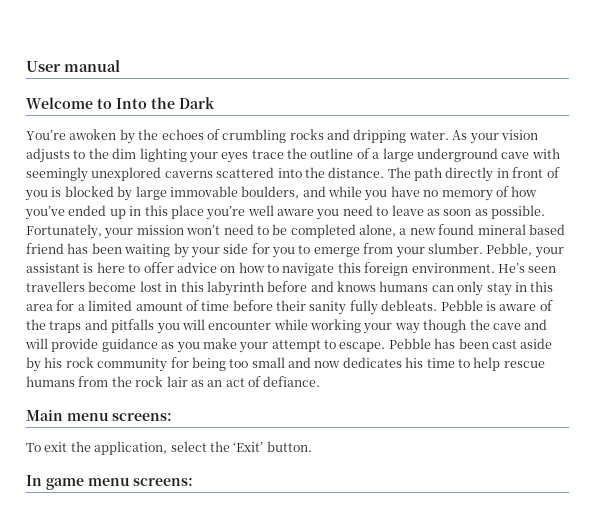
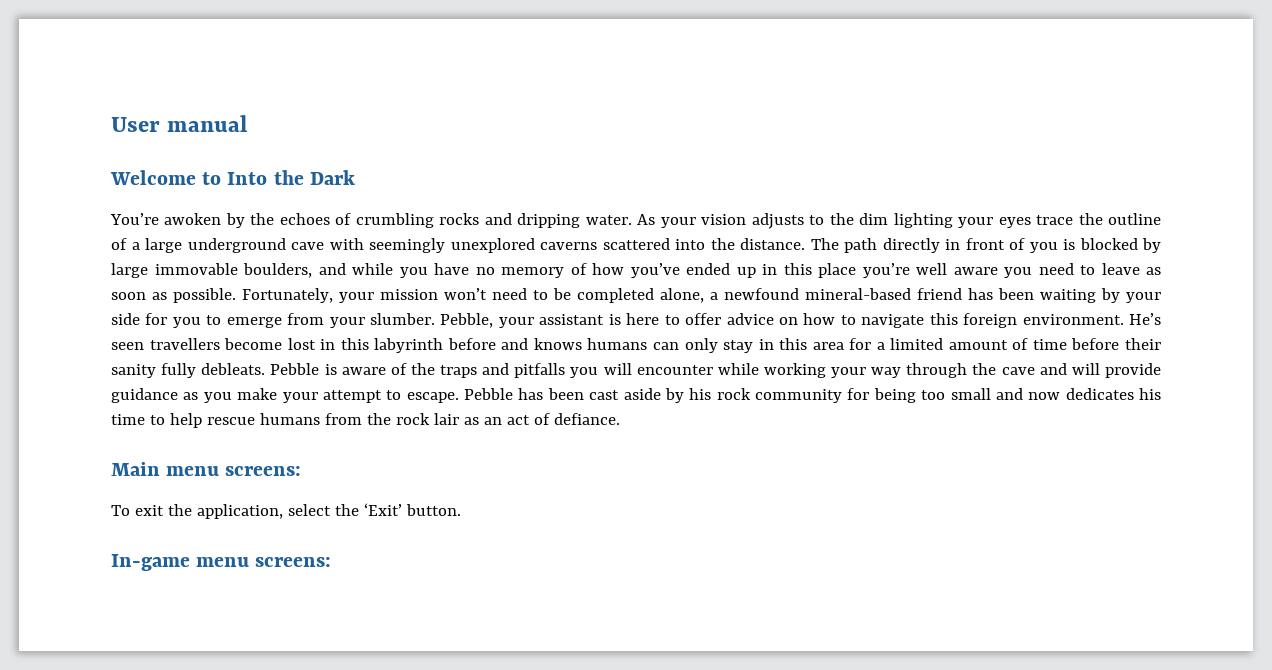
[409,224,565,235] new found mineral based -> [724,288,911,300] newfound mineral-based
[423,319,467,333] though -> [906,363,968,378] through
[26,475,84,490] In game -> [111,554,190,571] In-game

